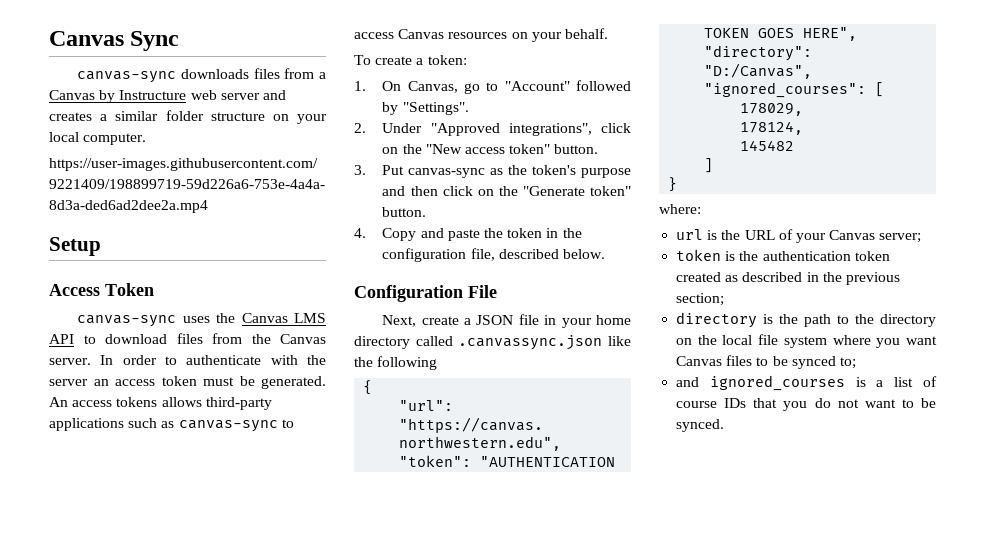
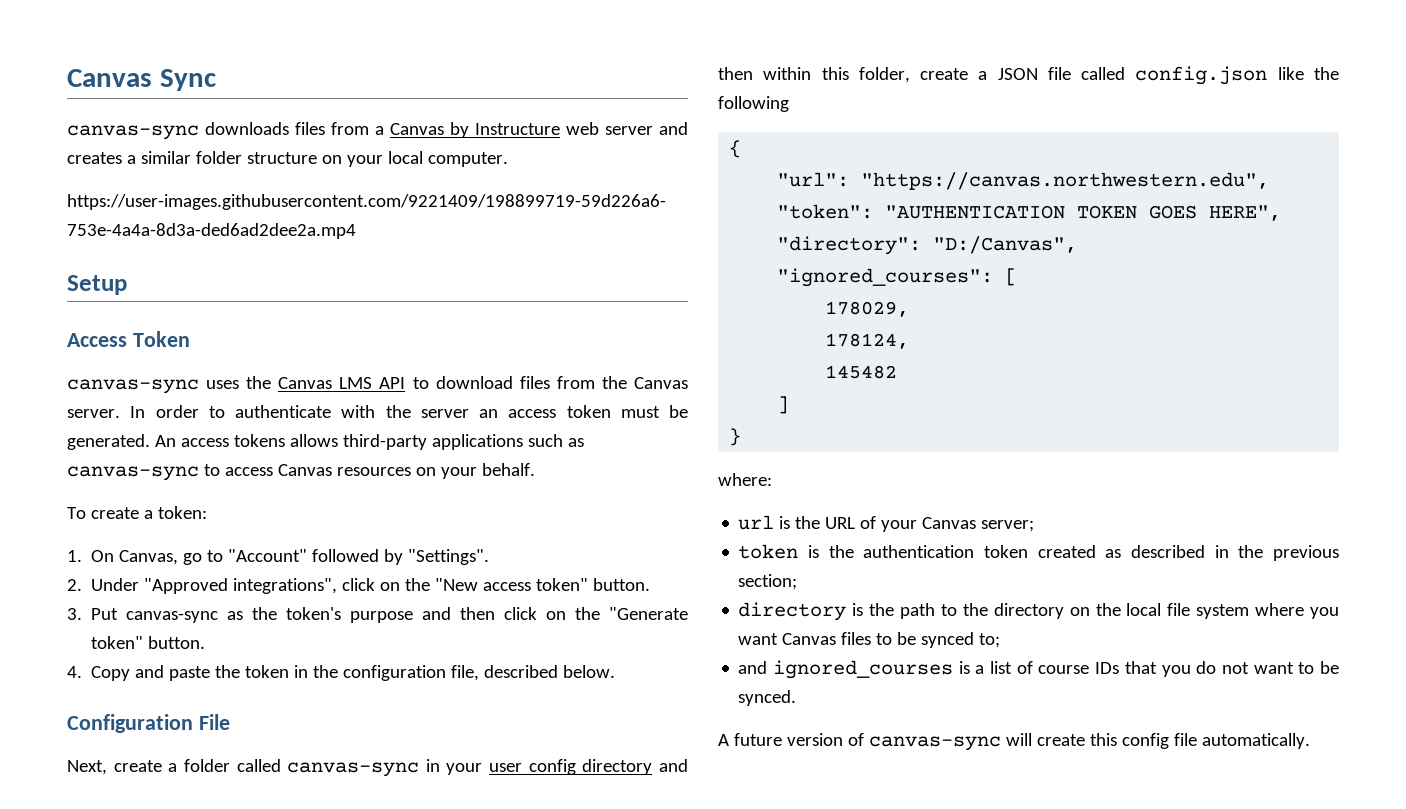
[476,314,631,328] [354,335,603,350] JSON file in your home directory called .canvassync.json -> [183,759,688,777] [718,66,1268,85] folder called canvas-sync in your user config directory and then within this folder, create a JSON file called config.json
(725, 425) none -> [718,733,1310,751] // A future version of canvas-sync will create this config file automatically.

